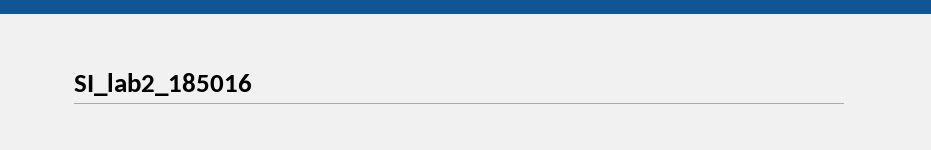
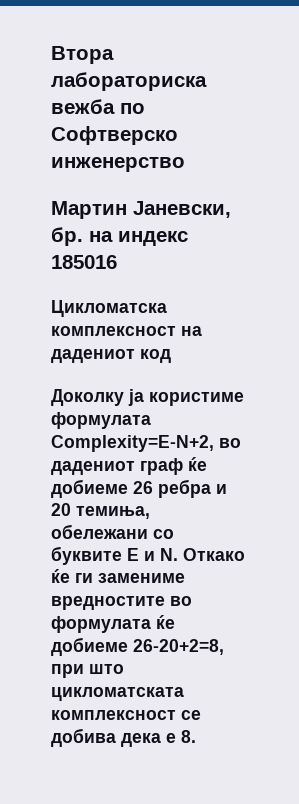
[74,73,252,96] SI_lab2_185016 -> [51,46,114,64] [51,72,207,91] [51,99,145,114] [51,126,178,145] [51,157,185,172] [51,201,231,219] [51,227,188,246] [51,255,117,269] [51,300,167,317] [51,326,202,336] [51,349,171,363] [51,389,244,406] [51,412,151,429] [51,435,241,452] [51,457,207,475] [51,479,227,498] [51,503,150,519] [51,524,174,539] [51,546,245,565] [51,569,185,583] [51,596,192,610] [51,615,175,633] [51,637,224,656] [51,664,124,678] [51,687,184,701] [51,710,201,720] [51,728,196,747] Втора лабораториска вежба по Софтверско инженерство // Мартин Јаневски, бр. на индекс 185016 // Цикломатска комплексност на дадениот код // Доколку ја користиме формулата Complexity=E-N+2, во дадениот граф ќе добиеме 26 ребра и 20 темиња, обележани со буквите E и N. Откако ќе ги замениме вредностите во формулата ќе добиеме 26-20+2=8, при што цикломатската комплексност се добива дека е 8.

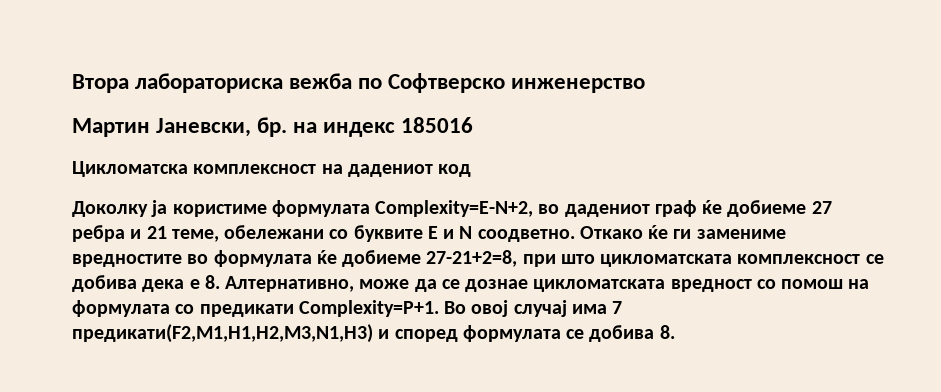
[133,481,153,494] 26 -> [811,201,832,214] 27
[51,503,150,519] 20 темиња, -> [146,226,219,242] 21 темe,
[160,548,178,561] N. -> [459,226,575,242] N соодветно.
[133,639,224,655] 26-20+2=8, -> [426,250,518,267] 27-21+2=8,
(196, 736) none -> [225,276,870,292] [72,300,623,317] [72,324,675,343] Алтернативно, може да се дознае цикломатската вредност со помош на формулата со предикати Complexity=P+1. Во овој случај има 7 предикати(F2,M1,H1,H2,M3,N1,H3) и спoред формулата се добива 8.

